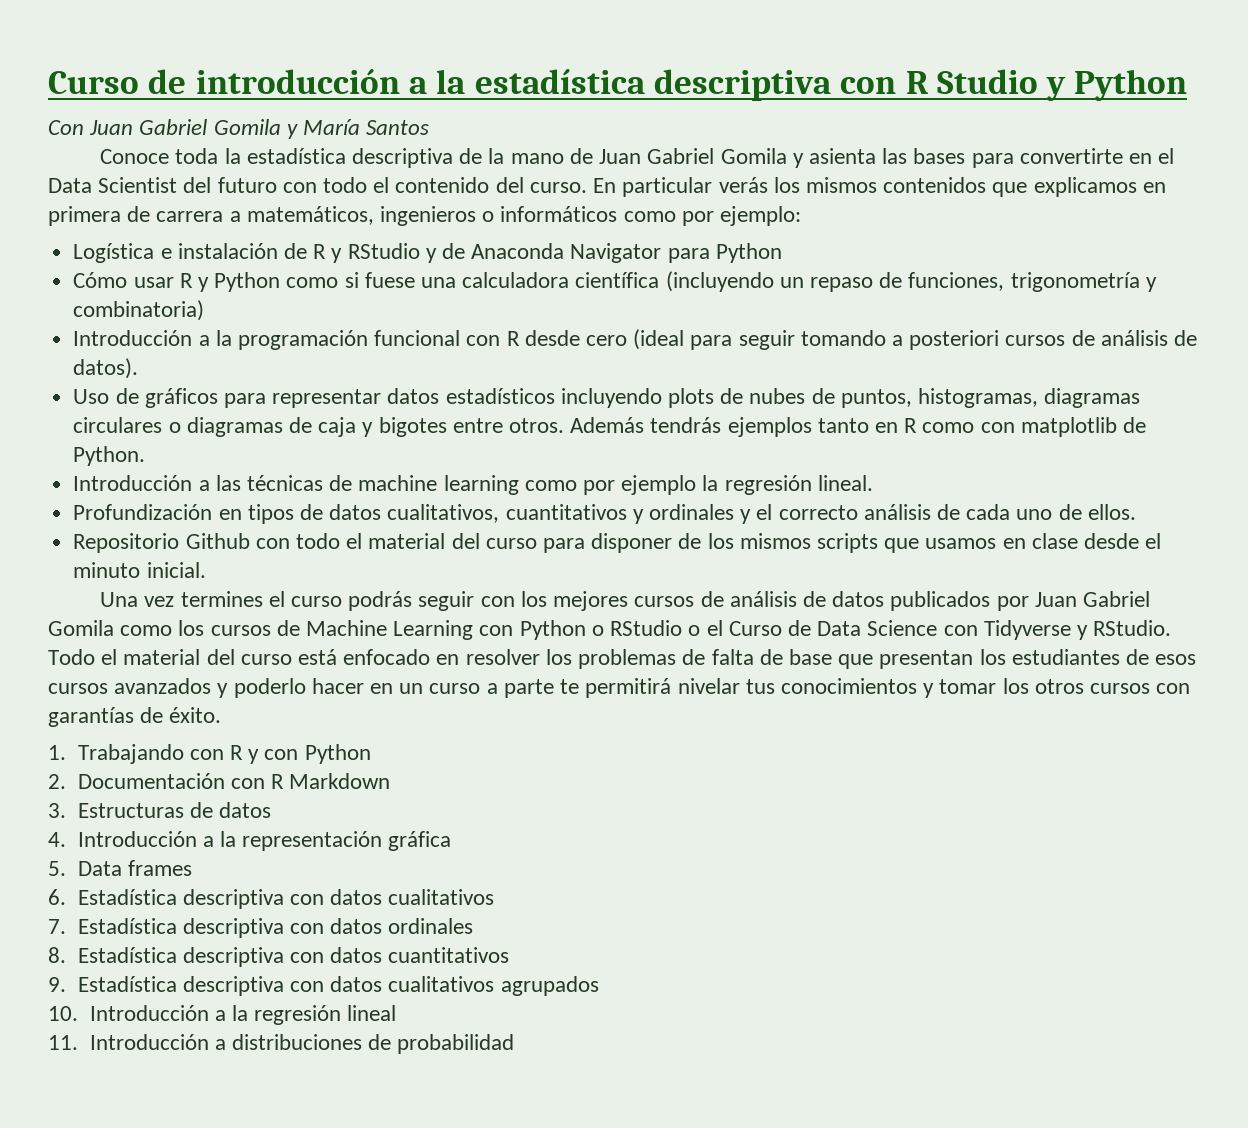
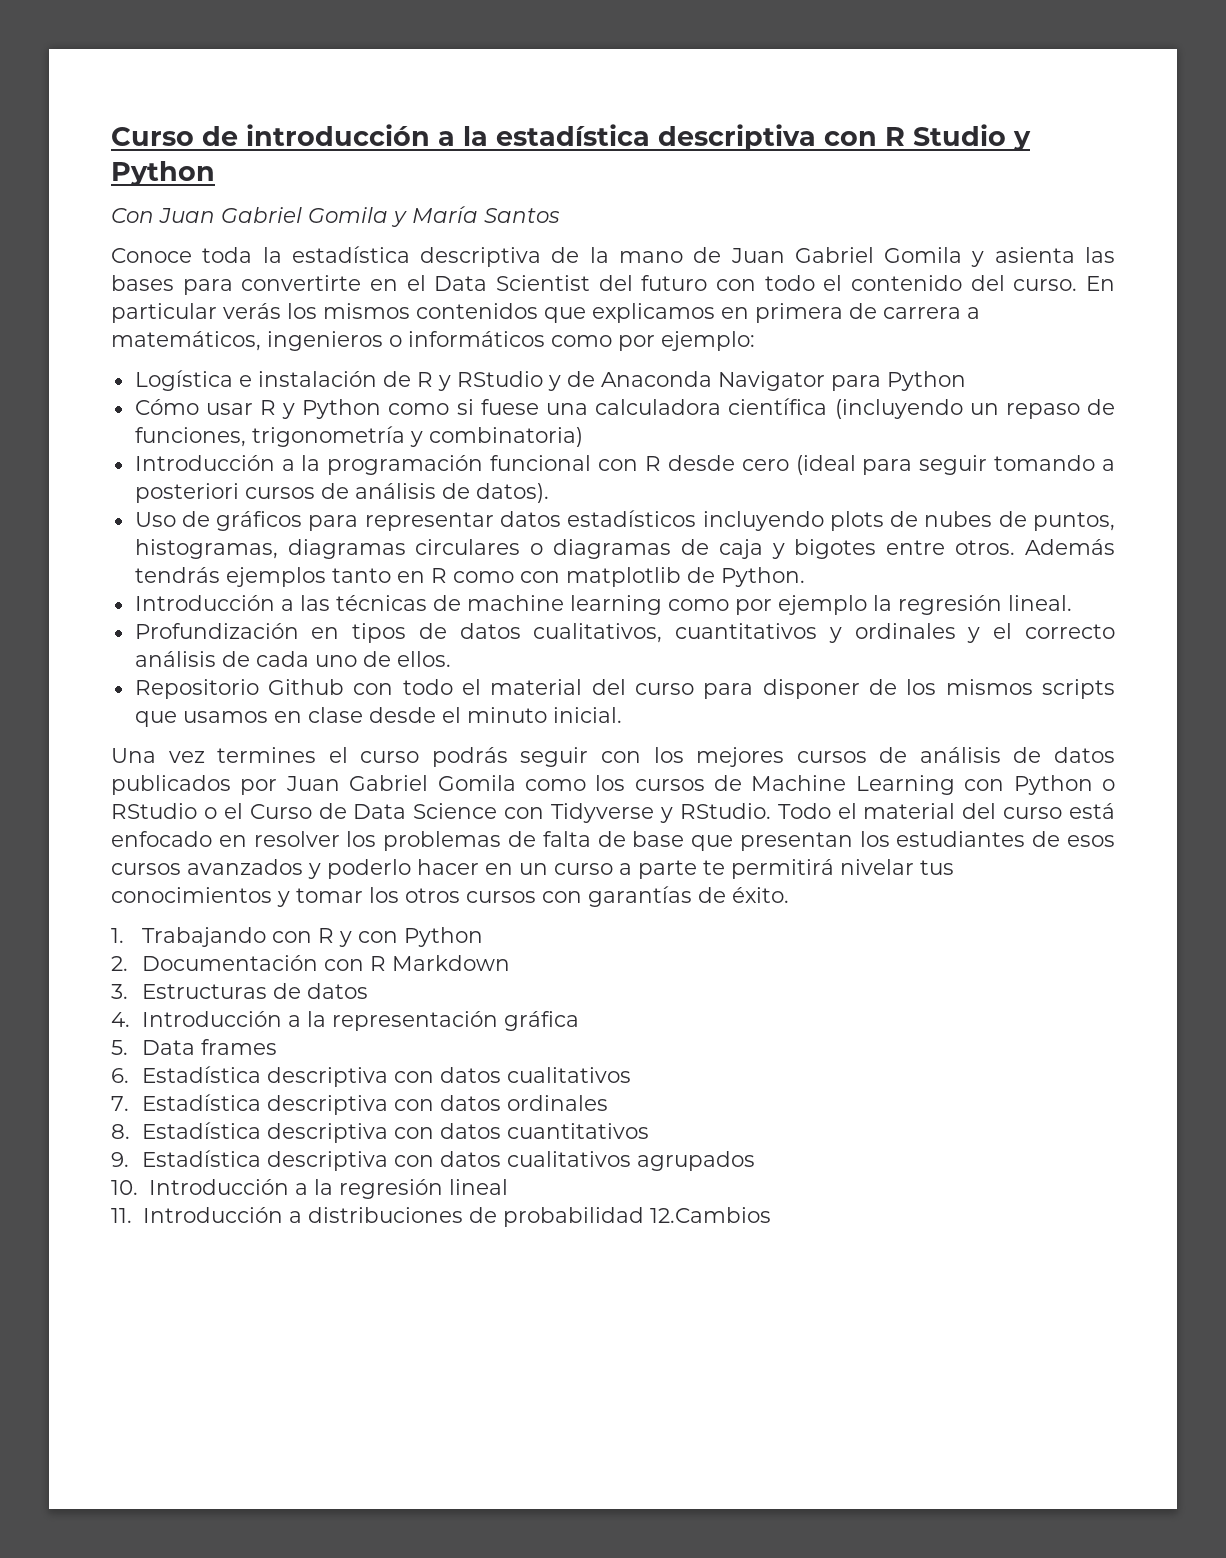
(515, 1044) none -> [649,1207,771,1223] 12.Cambios

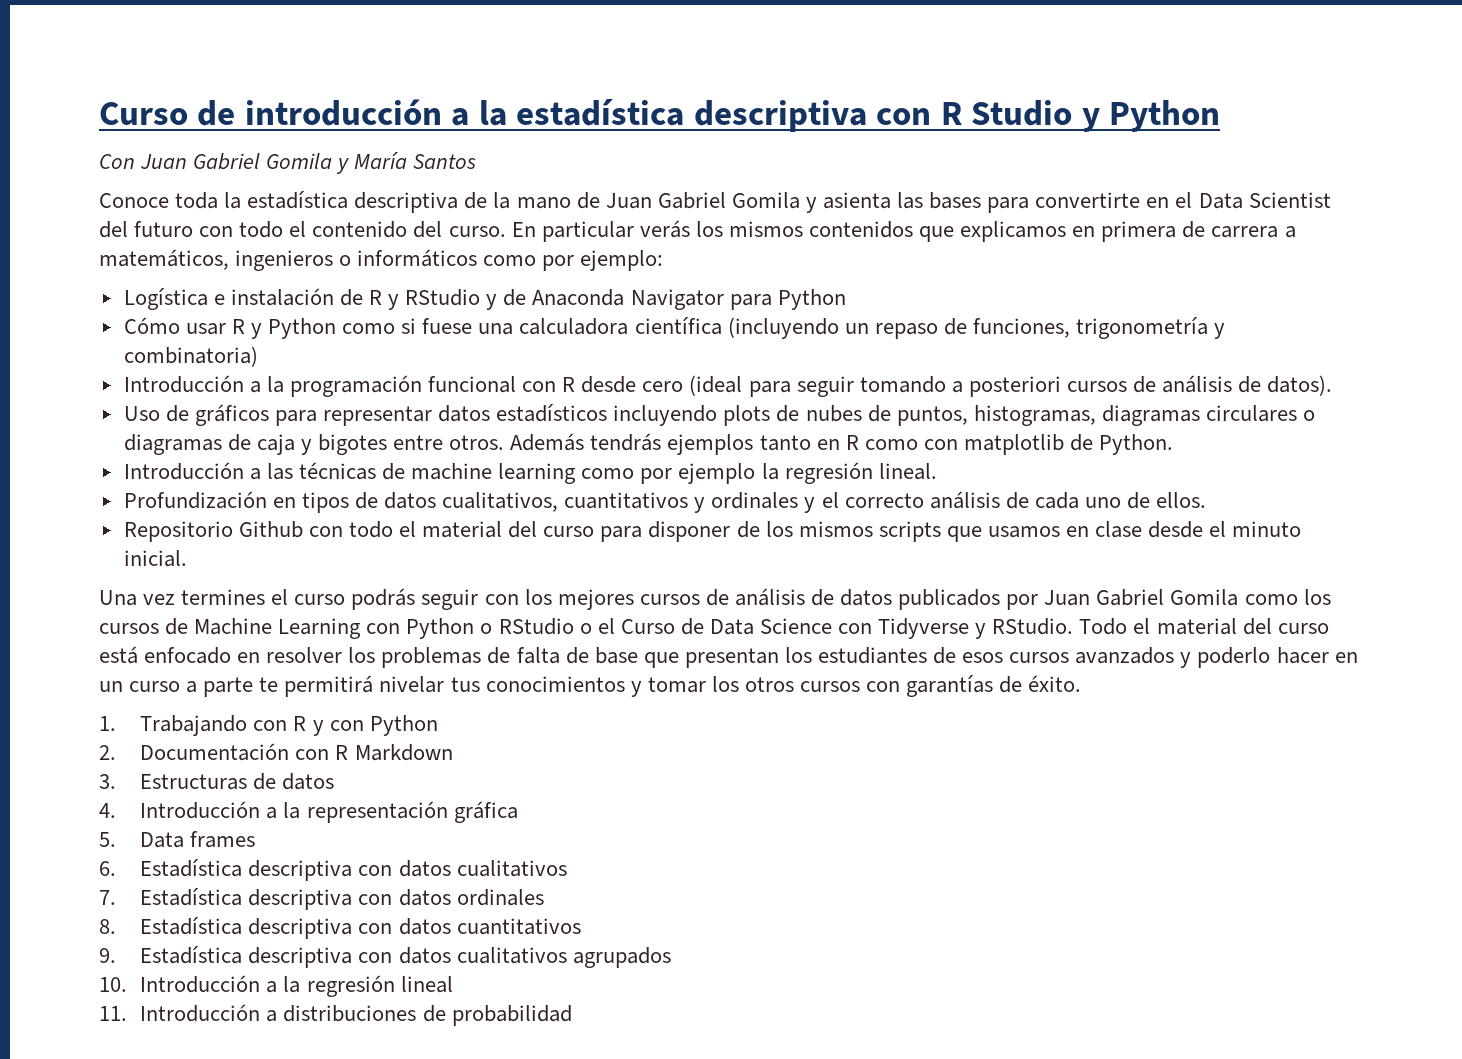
[649,1207,771,1223] 12.Cambios -> (572, 1015) none

